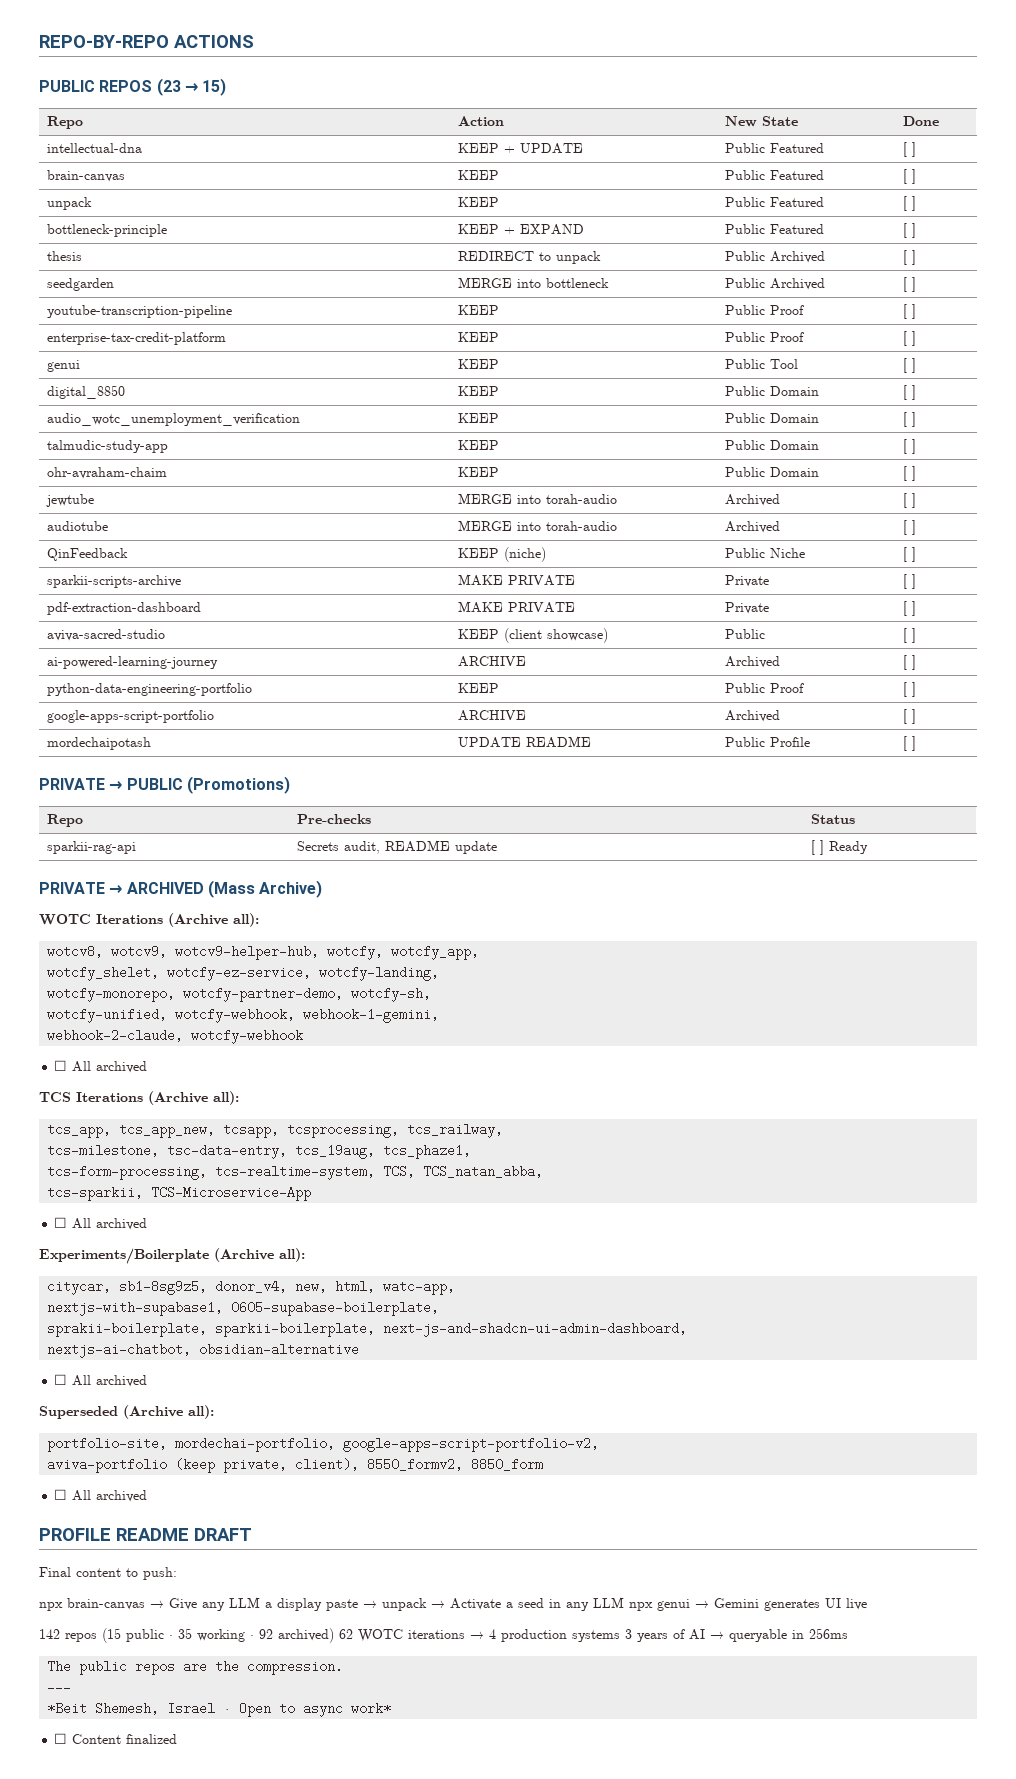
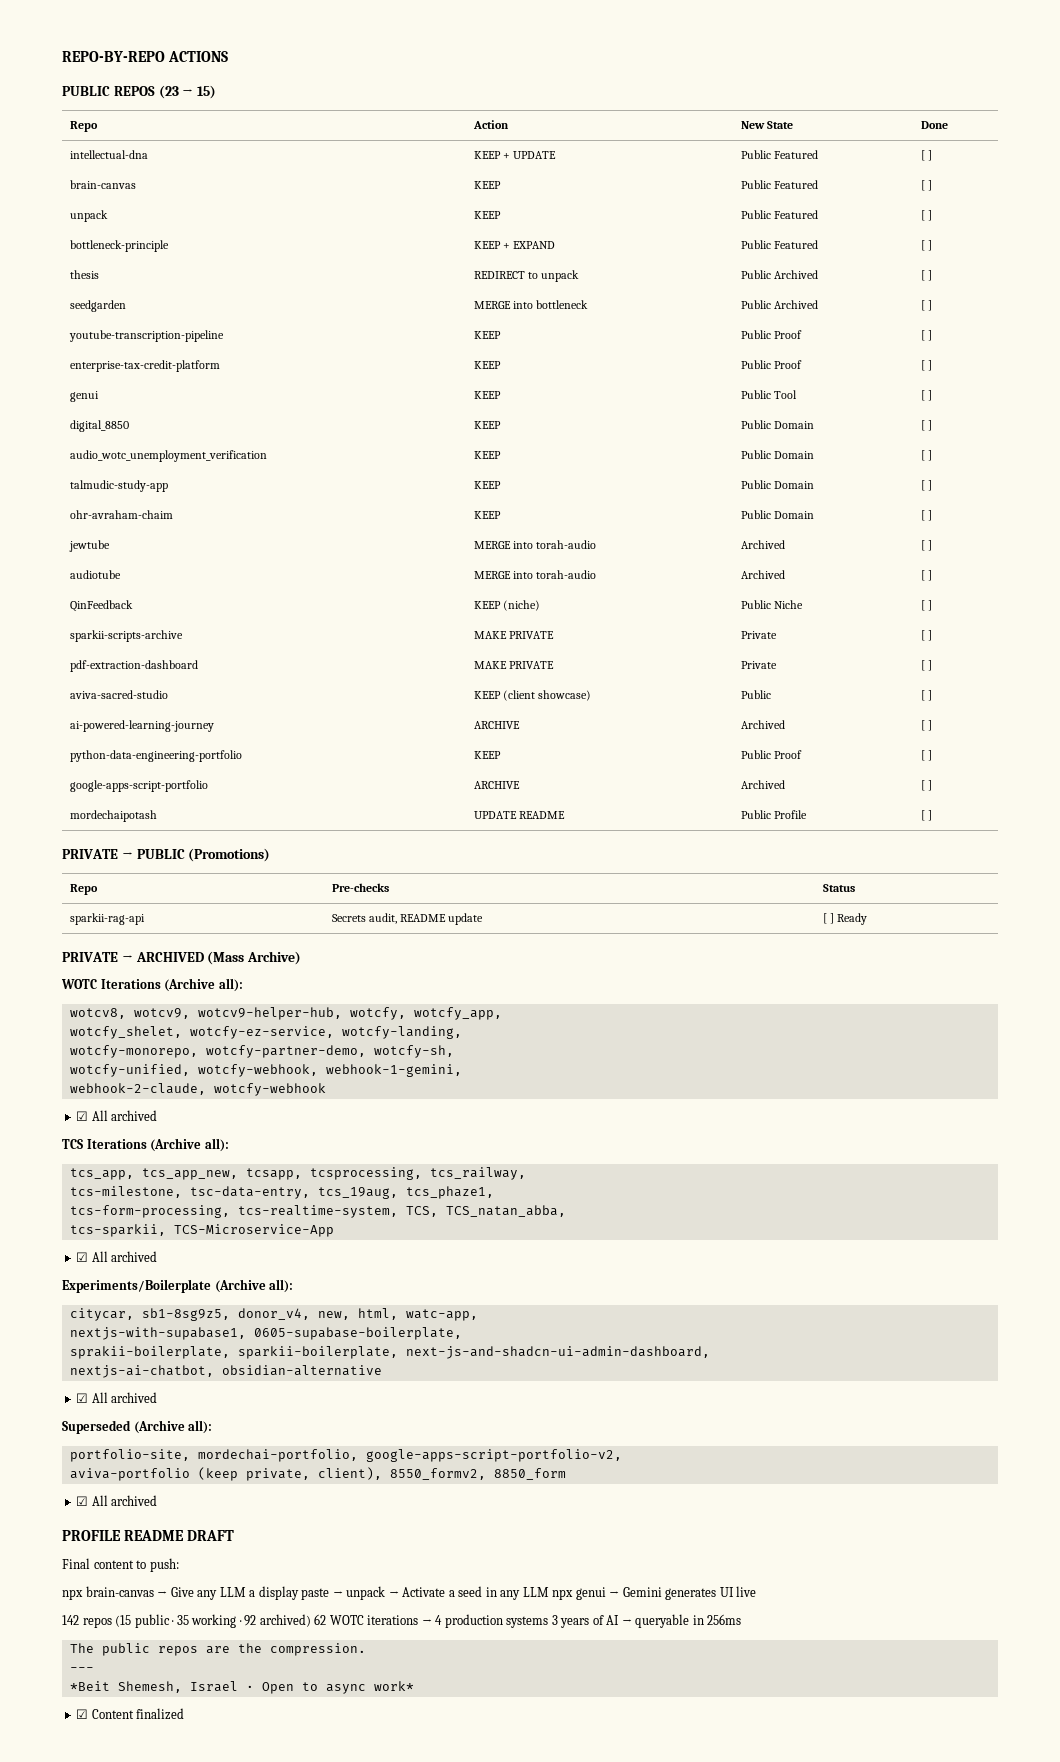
[54,1060,68,1071] ☐ -> [76,1111,89,1121] ☑
[54,1217,68,1228] ☐ -> [76,1252,89,1262] ☑
[54,1374,68,1385] ☐ -> [76,1393,89,1403] ☑
[54,1489,68,1500] ☐ -> [76,1496,89,1506] ☑
[54,1733,68,1744] ☐ -> [76,1709,89,1719] ☑

